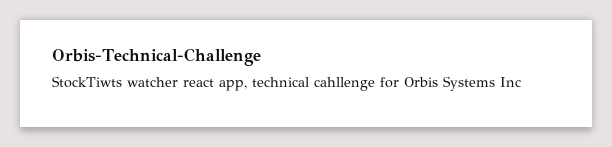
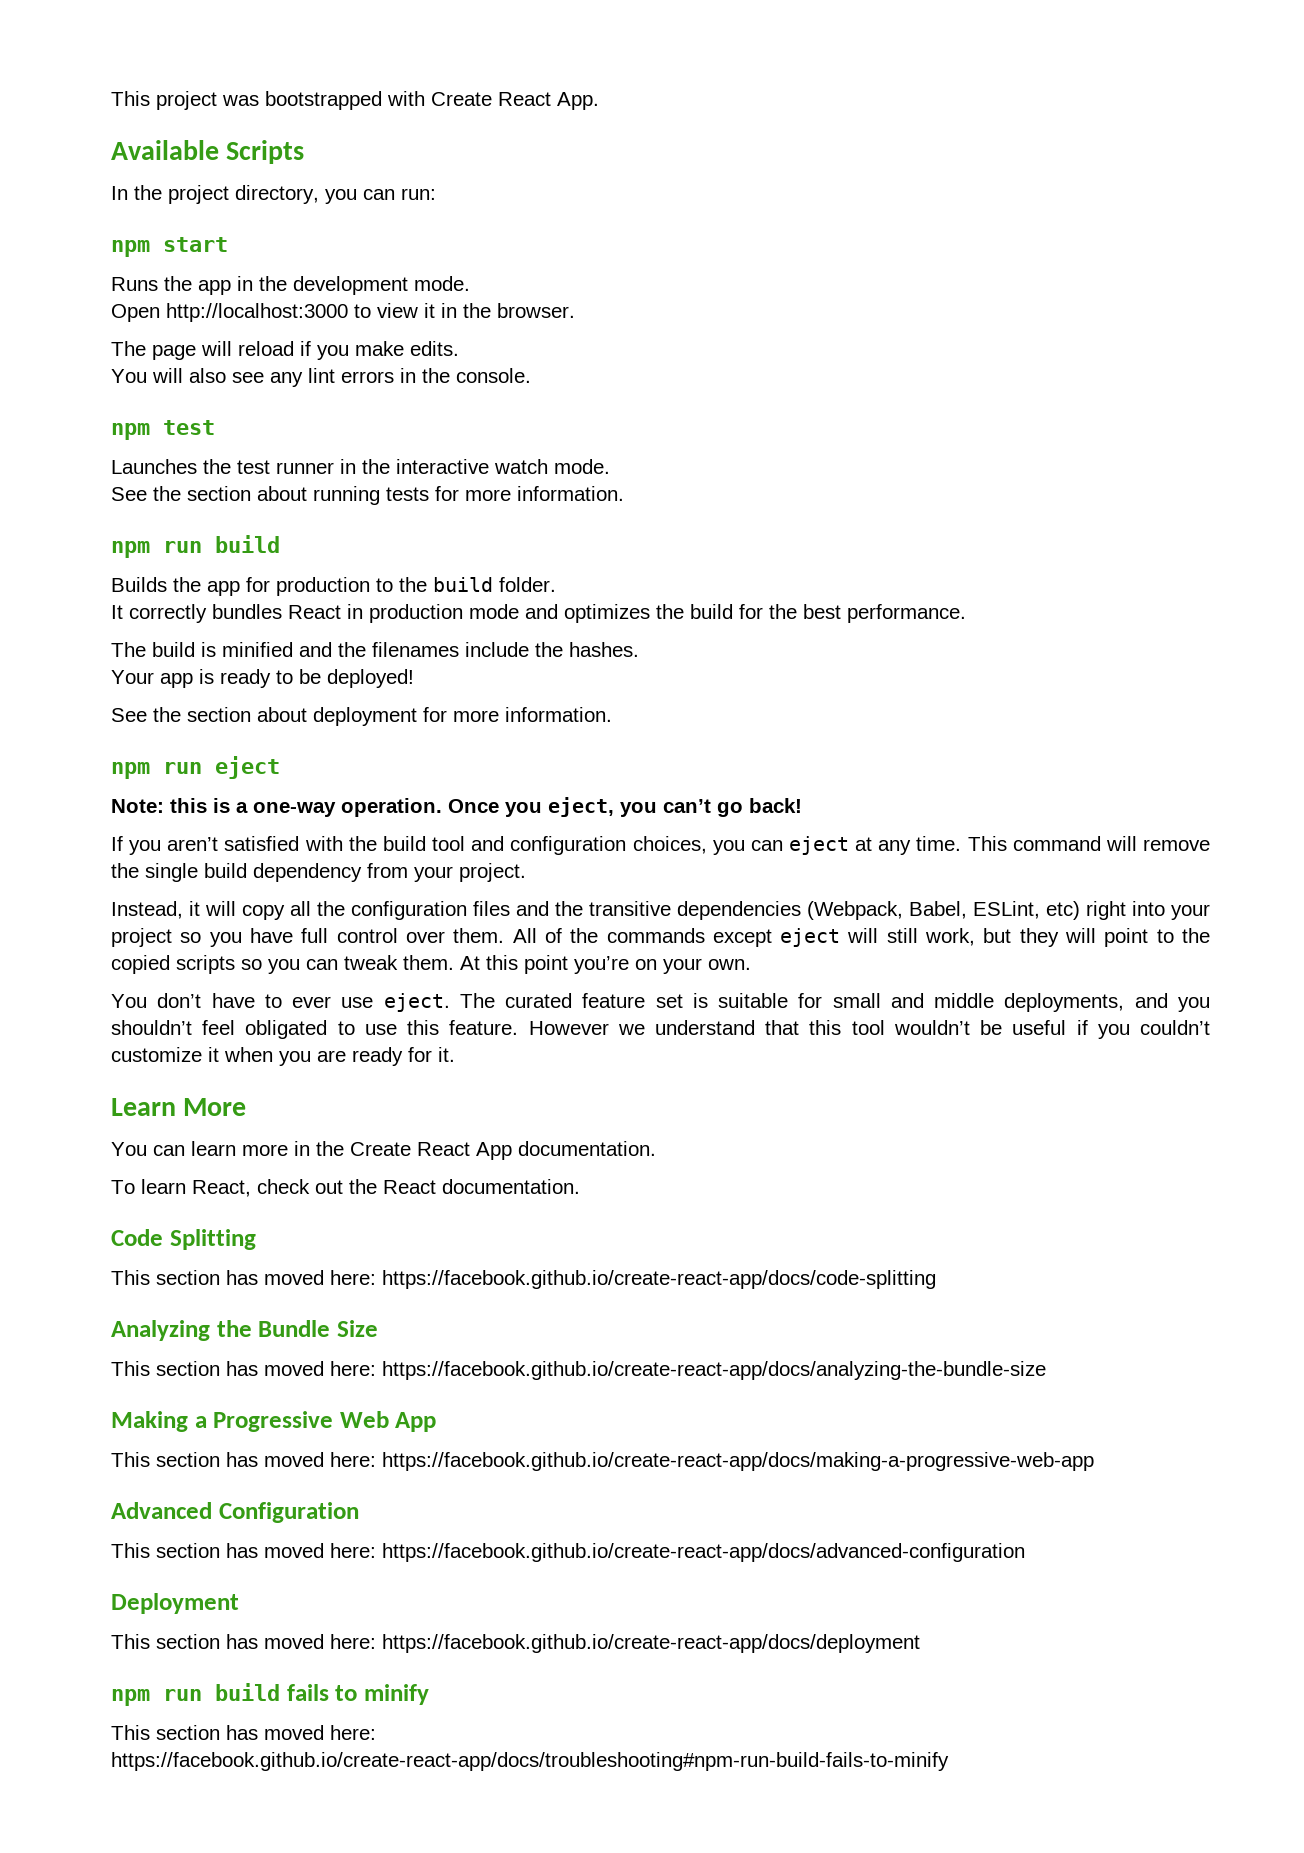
[52,48,261,66] [52,76,521,91] Orbis-Technical-Challenge // StockTiwts watcher react app, technical cahllenge for Orbis Systems Inc -> [111,91,599,110] [111,140,305,164] [111,185,436,204] [111,237,228,257] [111,276,470,295] [111,303,575,322] [111,341,459,360] [111,368,531,387] [111,420,215,440] [111,459,610,474] [111,486,624,505] [111,535,280,558] [111,577,556,596] [111,604,966,623] [111,642,639,657] [111,669,414,688] [111,707,612,726] [111,756,280,779] [111,797,802,817] [111,836,1210,855] [111,863,526,882] [111,901,1210,920] [111,928,1211,947] [111,955,751,974] [111,993,1211,1012] [111,1020,1210,1039] [111,1047,455,1066] [111,1098,247,1116] [111,1141,656,1160] [111,1179,580,1197] [111,1229,256,1250] [111,1270,936,1289] [111,1320,378,1341] [111,1361,1046,1380] [111,1411,437,1432] [111,1452,1094,1471] [111,1502,359,1523] [111,1543,1025,1562] [111,1593,239,1614] [111,1634,920,1653] [111,1683,429,1706] [111,1725,376,1740] [111,1752,949,1771] This project was bootstrapped with Create React App. // Available Scripts // In the project directory, you can run: // npm start // Runs the app in the development mode. // Open http://localhost:3000 to view it in the browser. // The page will reload if you make edits. // You will also see any lint errors in the console. // npm test // Launches the test runner in the interactive watch mode. // See the section about running tests for more information. // npm run build // Builds the app for production to the build folder. // It correctly bundles React in production mode and optimizes the build for the best performance. // The build is minified and the filenames include the hashes. // Your app is ready to be deployed! // See the section about deployment for more information. // npm run eject // Note: this is a one-way operation. Once you eject, you can’t go back! // If you aren’t satisfied with the build tool and configuration choices, you can eject at any time. This command will remove the single build dependency from your project. // Instead, it will copy all the configuration files and the transitive dependencies (Webpack, Babel, ESLint, etc) right into your project so you have full control over them. All of the commands except eject will still work, but they will point to the copied scripts so you can tweak them. At this point you’re on your own. // You don’t have to ever use eject. The curated feature set is suitable for small and middle deployments, and you shouldn’t feel obligated to use this feature. However we understand that this tool wouldn’t be useful if you couldn’t customize it when you are ready for it. // Learn More // You can learn more in the Create React App documentation. // To learn React, check out the React documentation. // Code Splitting // This section has moved here: https://facebook.github.io/create-react-app/docs/code-splitting // Analyzing the Bundle Size // This section has moved here: https://facebook.github.io/create-react-app/docs/analyzing-the-bundle-size // Making a Progressive Web App // This section has moved here: https://facebook.github.io/create-react-app/docs/making-a-progressive-web-app // Advanced Configuration // This section has moved here: https://facebook.github.io/create-react-app/docs/advanced-configuration // Deployment // This section has moved here: https://facebook.github.io/create-react-app/docs/deployment // npm run build fails to minify // This section has moved here: https://facebook.github.io/create-react-app/docs/troubleshooting#npm-run-build-fails-to-minify

